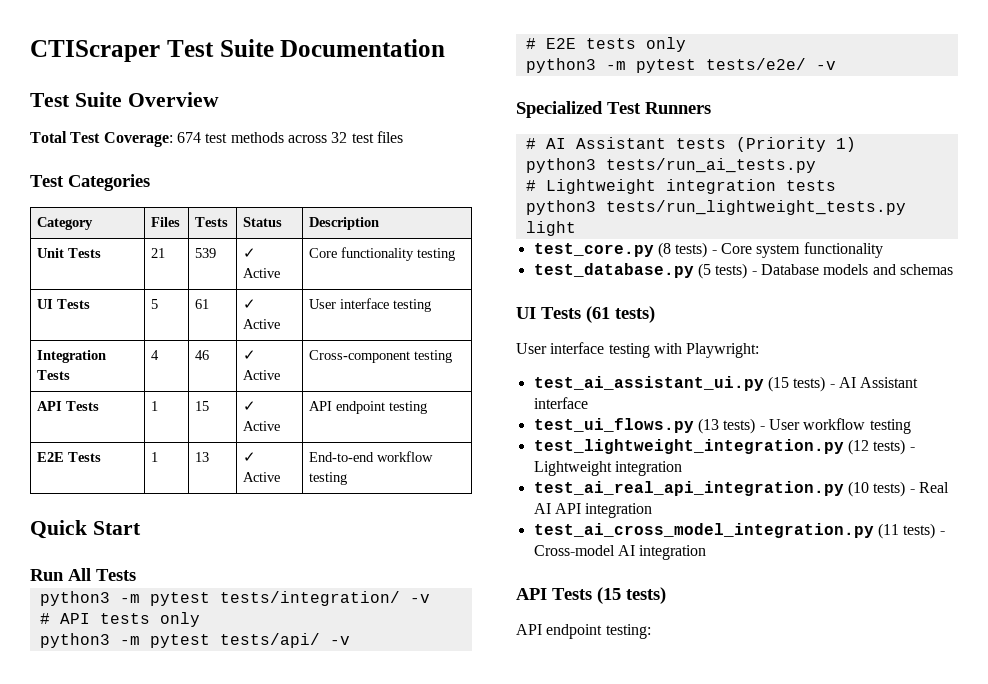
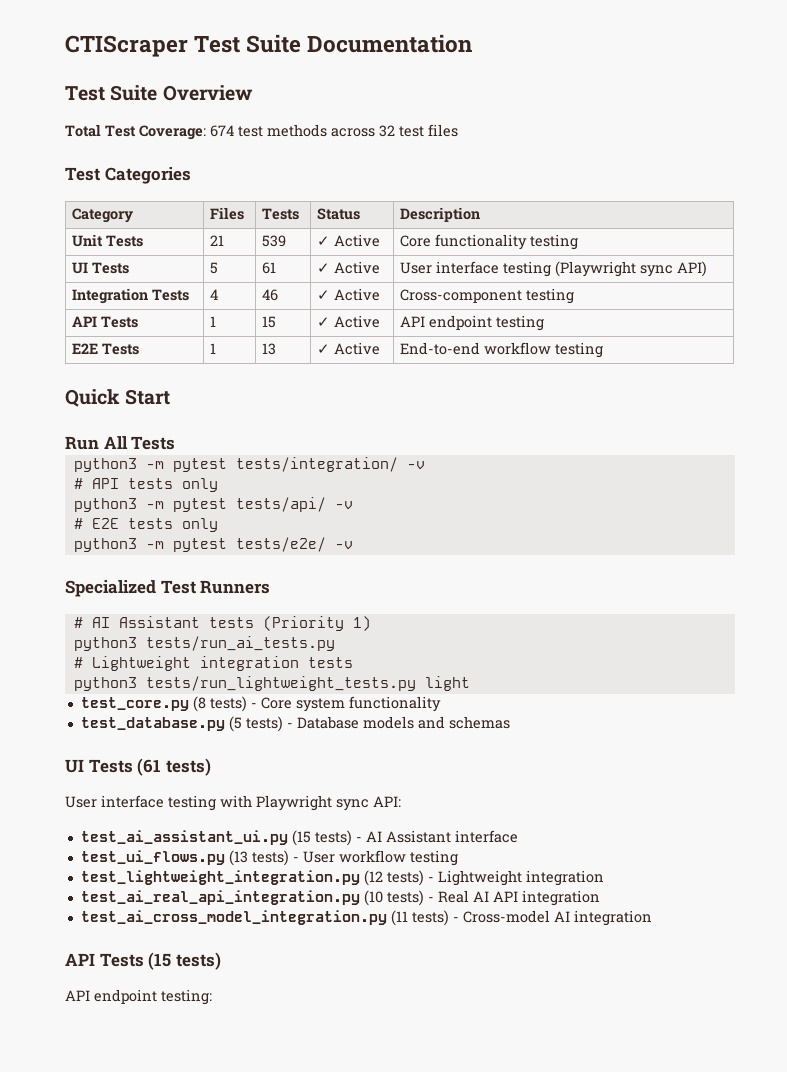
(432, 305) none -> [555,261,708,277] (Playwright sync API)
[686,343,760,358] Playwright: -> [256,795,401,811] Playwright sync API:

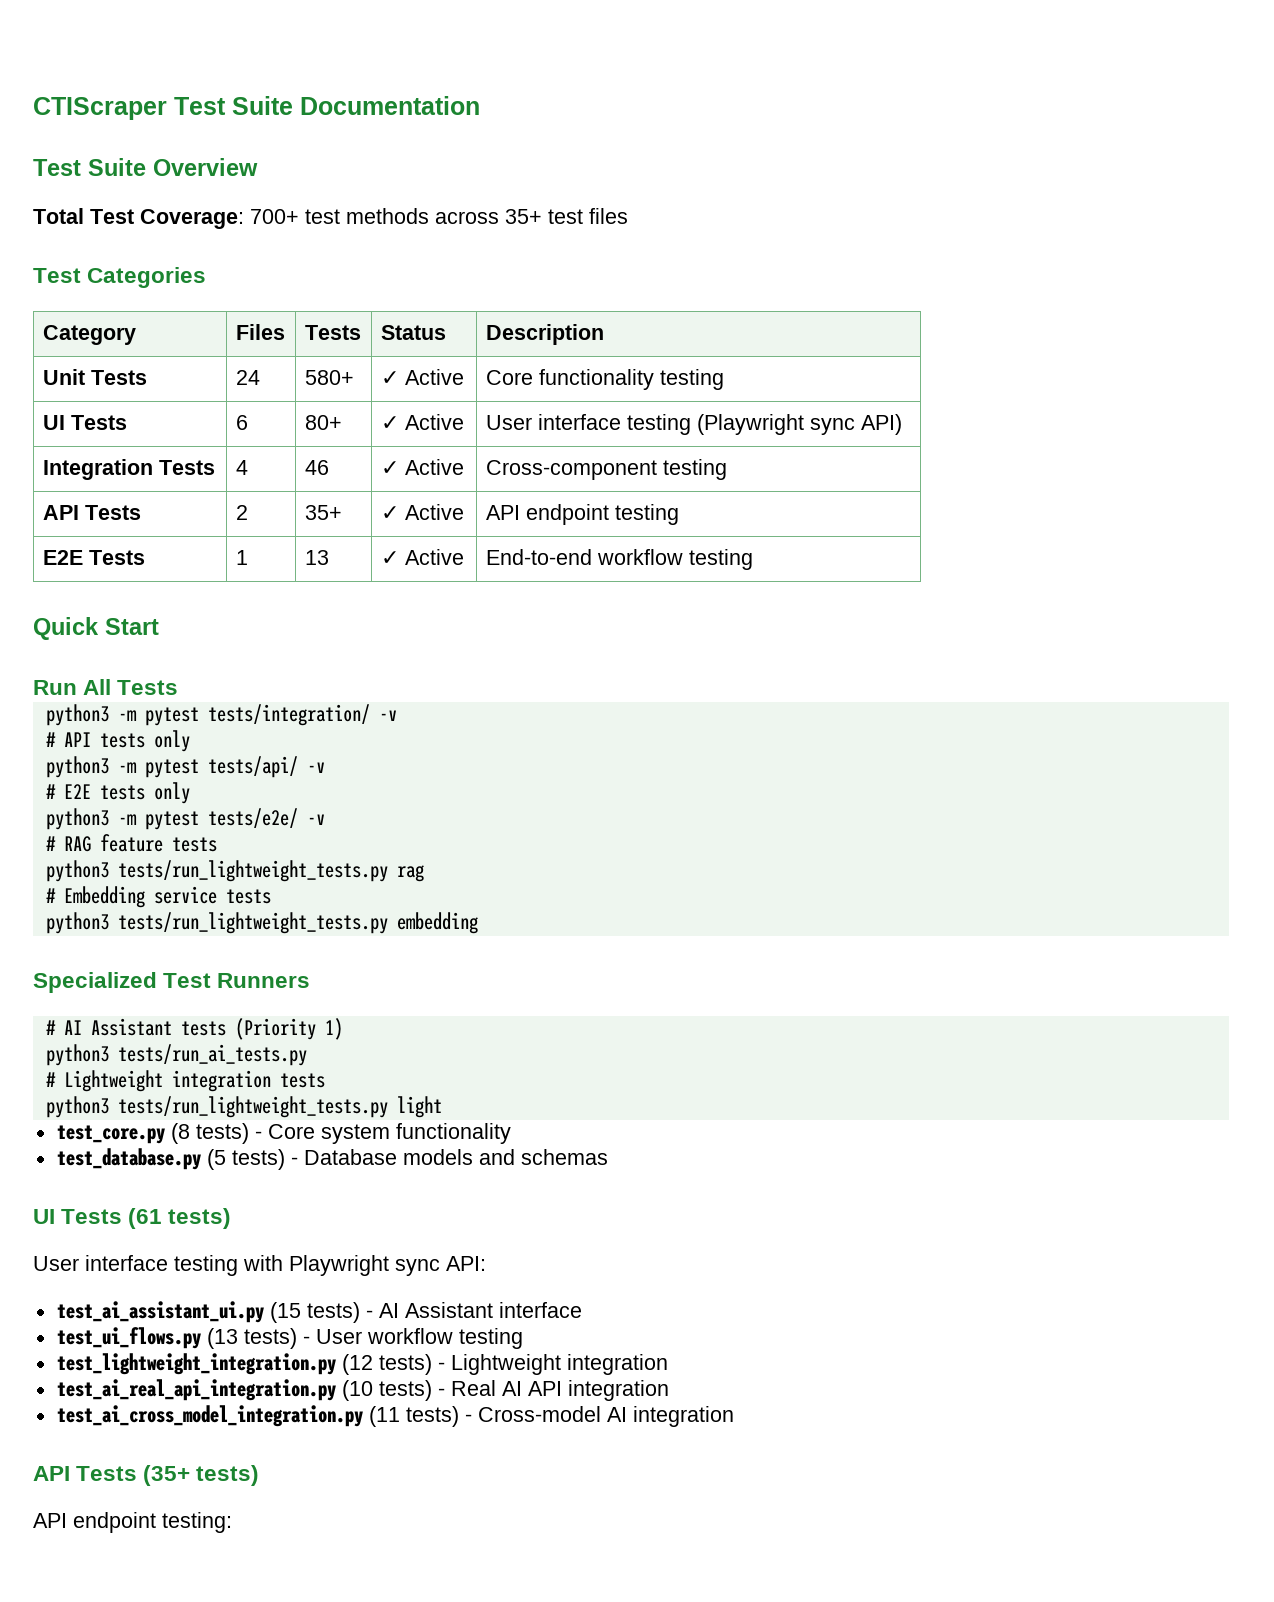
[210,125,234,137] 674 -> [250,209,299,224] 700+
[379,125,395,137] 32 -> [505,209,542,224] 35+
[210,235,225,246] [262,235,287,247] 21 | 539 -> [235,370,260,385] [304,370,354,385] 24 | 580+
[210,262,219,274] [262,262,277,274] 5 | 61 -> [235,415,248,430] [304,415,342,430] 6 | 80+
[210,316,217,327] [262,316,277,328] 1 | 15 -> [235,505,248,520] [304,505,342,520] 2 | 35+
(353, 545) none -> [45,834,217,852] [45,860,424,882] [45,886,271,908] [45,912,478,934] // # RAG feature tests // python3 tests/run_lightweight_tests.py rag // # Embedding service tests // python3 tests/run_lightweight_tests.py embedding
[148,952,172,970] (15 -> [143,1465,191,1486] (35+

